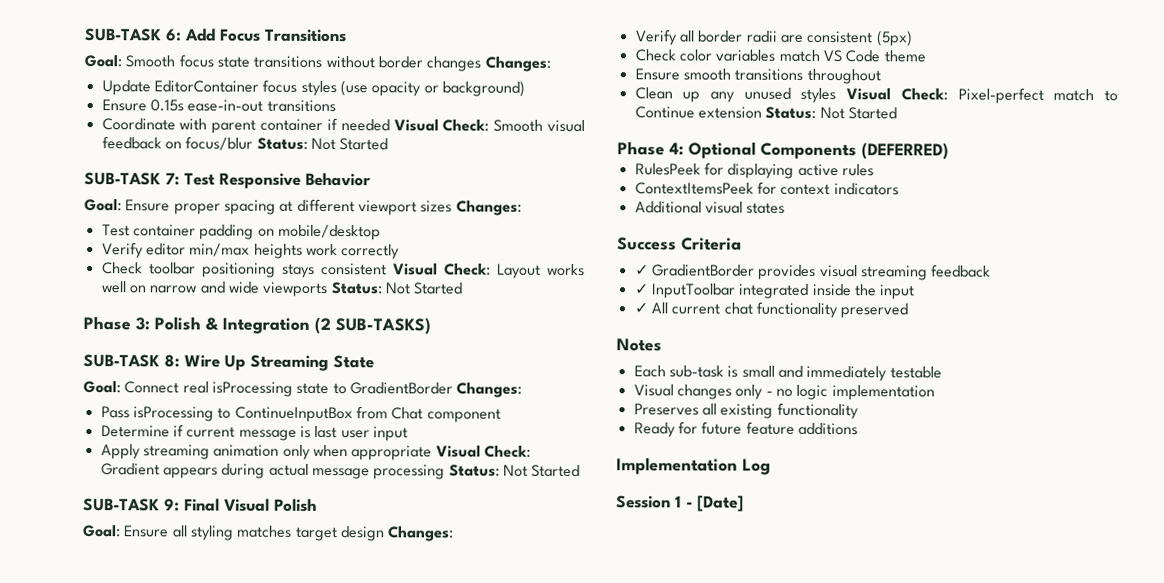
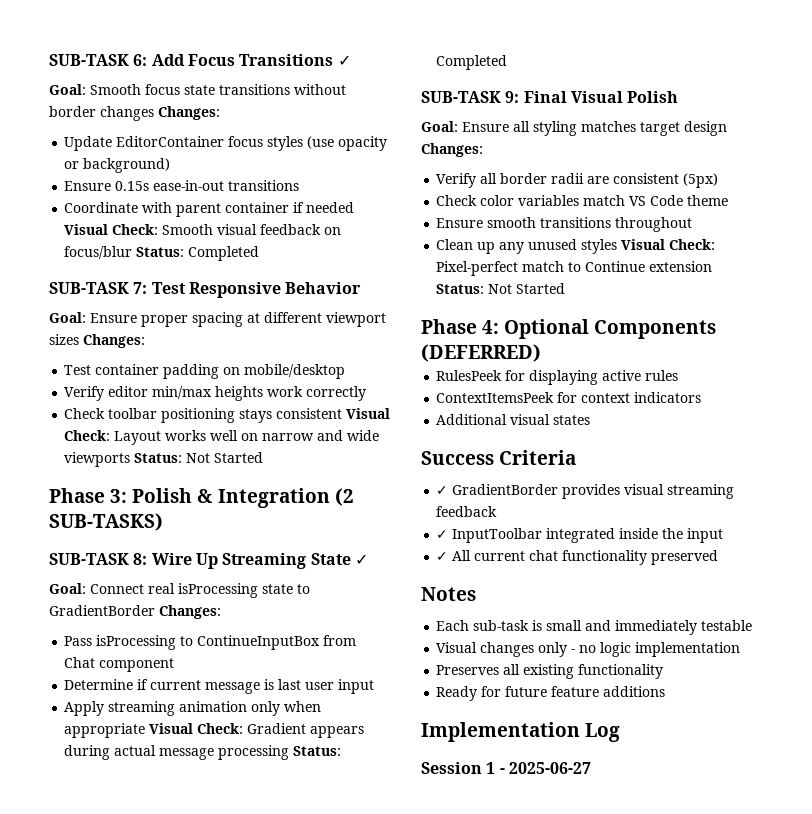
(347, 35) none -> [337,55,351,66] ✓
[310,137,389,151] Not Started -> [188,246,260,261] Completed
(374, 362) none -> [354,554,368,565] ✓
[502,464,581,477] Not Started -> [436,55,508,70] Completed
[697,495,744,512] [Date] -> [508,762,591,774] 2025-06-27

